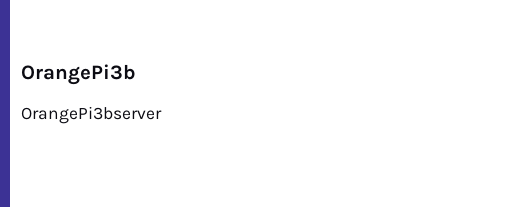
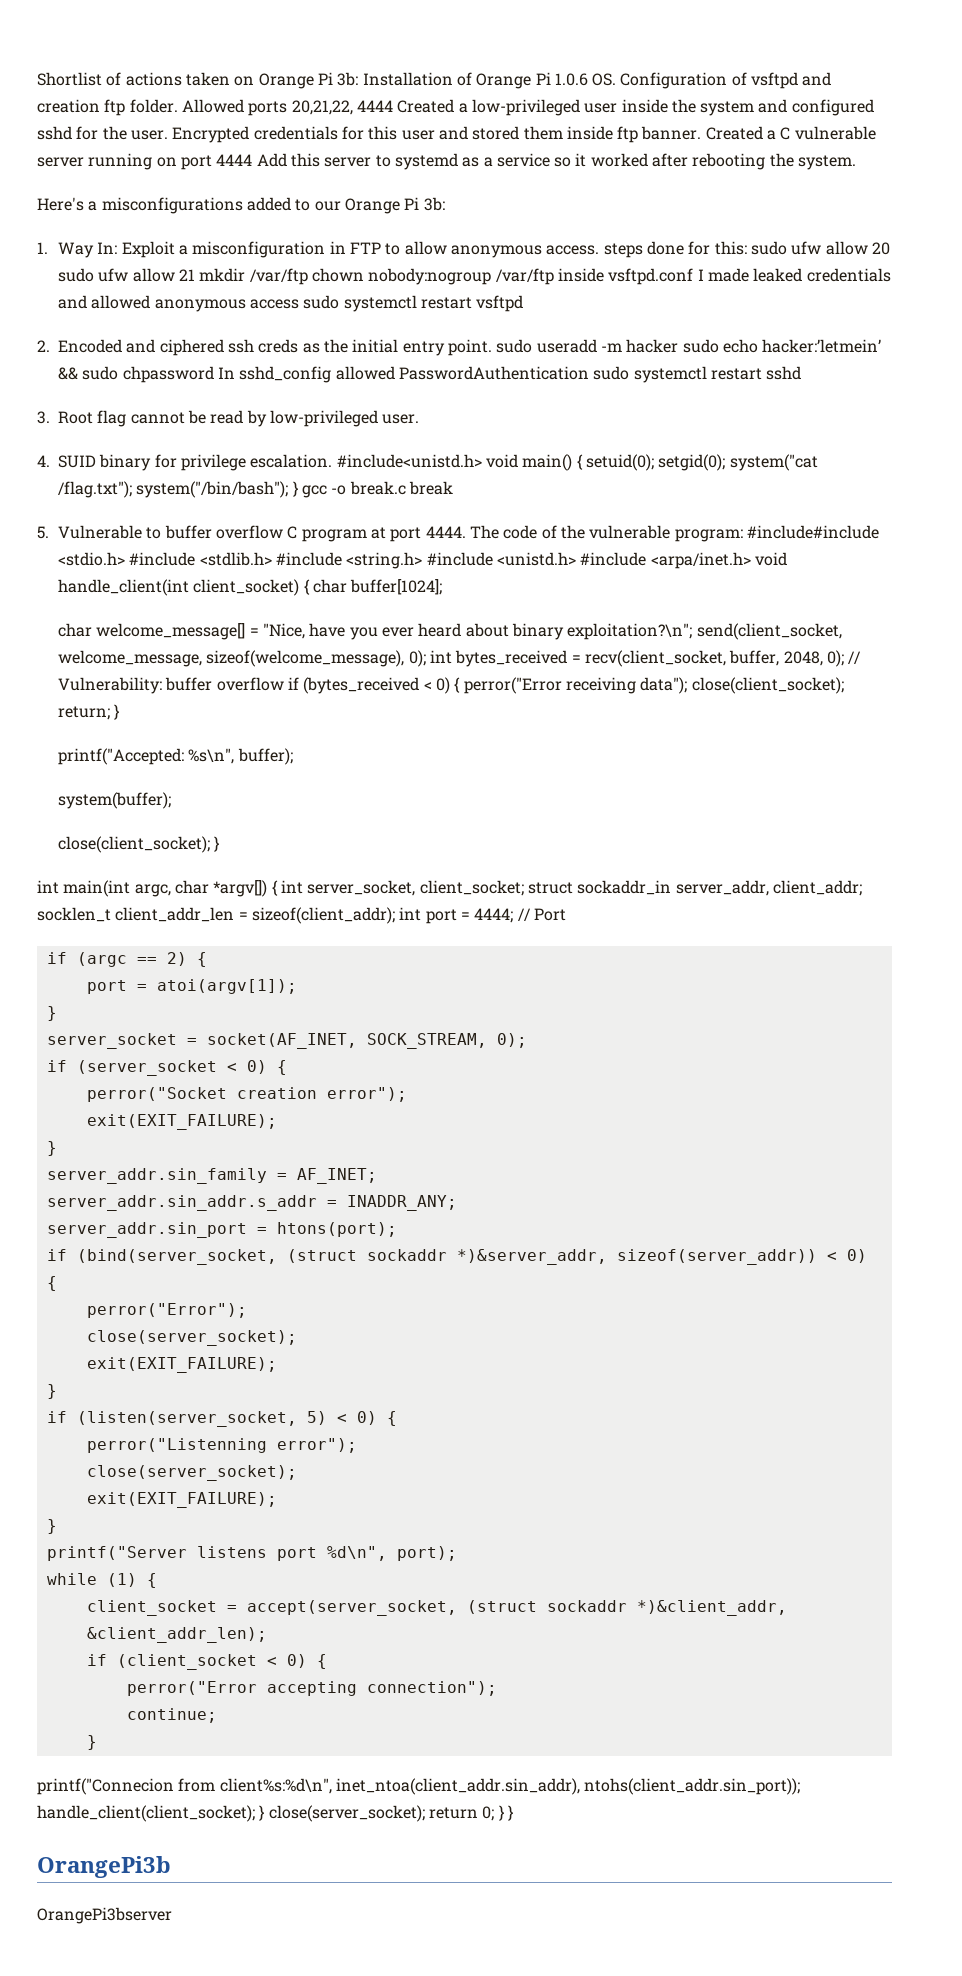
(21, 74) none -> [37,72,832,89] [37,99,874,116] [37,126,876,143] [37,153,857,170] [37,197,445,214] [37,241,890,258] [58,268,891,285] [58,295,524,312] [37,339,882,356] [58,366,802,383] [37,410,420,427] [37,454,818,471] [58,481,454,498] [37,525,879,542] [58,552,787,569] [58,579,443,596] [58,623,842,640] [58,650,862,667] [58,677,844,694] [58,704,120,720] [58,748,293,765] [58,792,172,809] [58,836,220,853] [37,880,862,897] [37,907,566,924] [46,952,207,967] [86,979,297,994] [46,1006,57,1021] [46,1033,527,1049] [46,1060,287,1076] [86,1087,407,1102] [86,1114,277,1130] [46,1141,57,1156] [46,1168,377,1184] [46,1195,457,1211] [46,1222,397,1238] [46,1249,867,1265] [46,1276,57,1291] [86,1303,247,1318] [86,1330,297,1346] [86,1357,277,1373] [46,1384,57,1399] [46,1411,397,1427] [86,1438,357,1453] [86,1465,297,1481] [86,1492,277,1508] [46,1519,57,1534] [46,1546,457,1561] [46,1573,157,1588] [86,1600,787,1616] [86,1627,267,1643] [86,1654,327,1670] [126,1681,497,1696] [126,1708,217,1723] [86,1735,97,1750] [37,1778,801,1795] [37,1805,513,1822] Shortlist of actions taken on Orange Pi 3b: Installation of Orange Pi 1.0.6 OS. Configuration of vsftpd and creation ftp folder. Allowed ports 20,21,22, 4444 Created a low-privileged user inside the system and configured sshd for the user. Encrypted credentials for this user and stored them inside ftp banner. Created a C vulnerable server running on port 4444 Add this server to systemd as a service so it worked after rebooting the system. // Here's a misconfigurations added to our Orange Pi 3b: // 1. Way In: Exploit a misconfiguration in FTP to allow anonymous access. steps done for this: sudo ufw allow 20 sudo ufw allow 21 mkdir /var/ftp chown nobody:nogroup /var/ftp inside vsftpd.conf I made leaked credentials and allowed anonymous access sudo systemctl restart vsftpd // 2. Encoded and ciphered ssh creds as the initial entry point. sudo useradd -m hacker sudo echo hacker:’letmein’ && sudo chpassword In sshd_config allowed PasswordAuthentication sudo systemctl restart sshd // 3. Root flag cannot be read by low-privileged user. // 4. SUID binary for privilege escalation. #include<unistd.h> void main() { setuid(0); setgid(0); system("cat /flag.txt"); system("/bin/bash"); } gcc -o break.c break // 5. Vulnerable to buffer overflow C program at port 4444. The code of the vulnerable program: #include#include <stdio.h> #include <stdlib.h> #include <string.h> #include <unistd.h> #include <arpa/inet.h> void handle_client(int client_socket) { char buffer[1024]; // char welcome_message[] = "Nice, have you ever heard about binary exploitation?\n"; send(client_socket, welcome_message, sizeof(welcome_message), 0); int bytes_received = recv(client_socket, buffer, 2048, 0); // Vulnerability: buffer overflow if (bytes_received < 0) { perror("Error receiving data"); close(client_socket); return; } // printf("Accepted: %s\n", buffer); // system(buffer); // close(client_socket); } // int main(int argc, char *argv[]) { int server_socket, client_socket; struct sockaddr_in server_addr, client_addr; socklen_t client_addr_len = sizeof(client_addr); int port = 4444; // Port // if (argc == 2) { // port = atoi(argv[1]); // } // server_socket = socket(AF_INET, SOCK_STREAM, 0); // if (server_socket < 0) { // perror("Socket creation error"); // exit(EXIT_FAILURE); // } // server_addr.sin_family = AF_INET; // server_addr.sin_addr.s_addr = INADDR_ANY; // server_addr.sin_port = htons(port); // if (bind(server_socket, (struct sockaddr *)&server_addr, sizeof(server_addr)) < 0) { // perror("Error"); // close(server_socket); // exit(EXIT_FAILURE); // } // if (listen(server_socket, 5) < 0) { // perror("Listenning error"); // close(server_socket); // exit(EXIT_FAILURE); // } // printf("Server listens port %d\n", port); // while (1) { // client_socket = accept(server_socket, (struct sockaddr *)&client_addr, &client_addr_len); // if (client_socket < 0) { // perror("Error accepting connection"); // continue; // } // printf("Connecion from client%s:%d\n", inet_ntoa(client_addr.sin_addr), ntohs(client_addr.sin_port)); handle_client(client_socket); } close(server_socket); return 0; } } //

